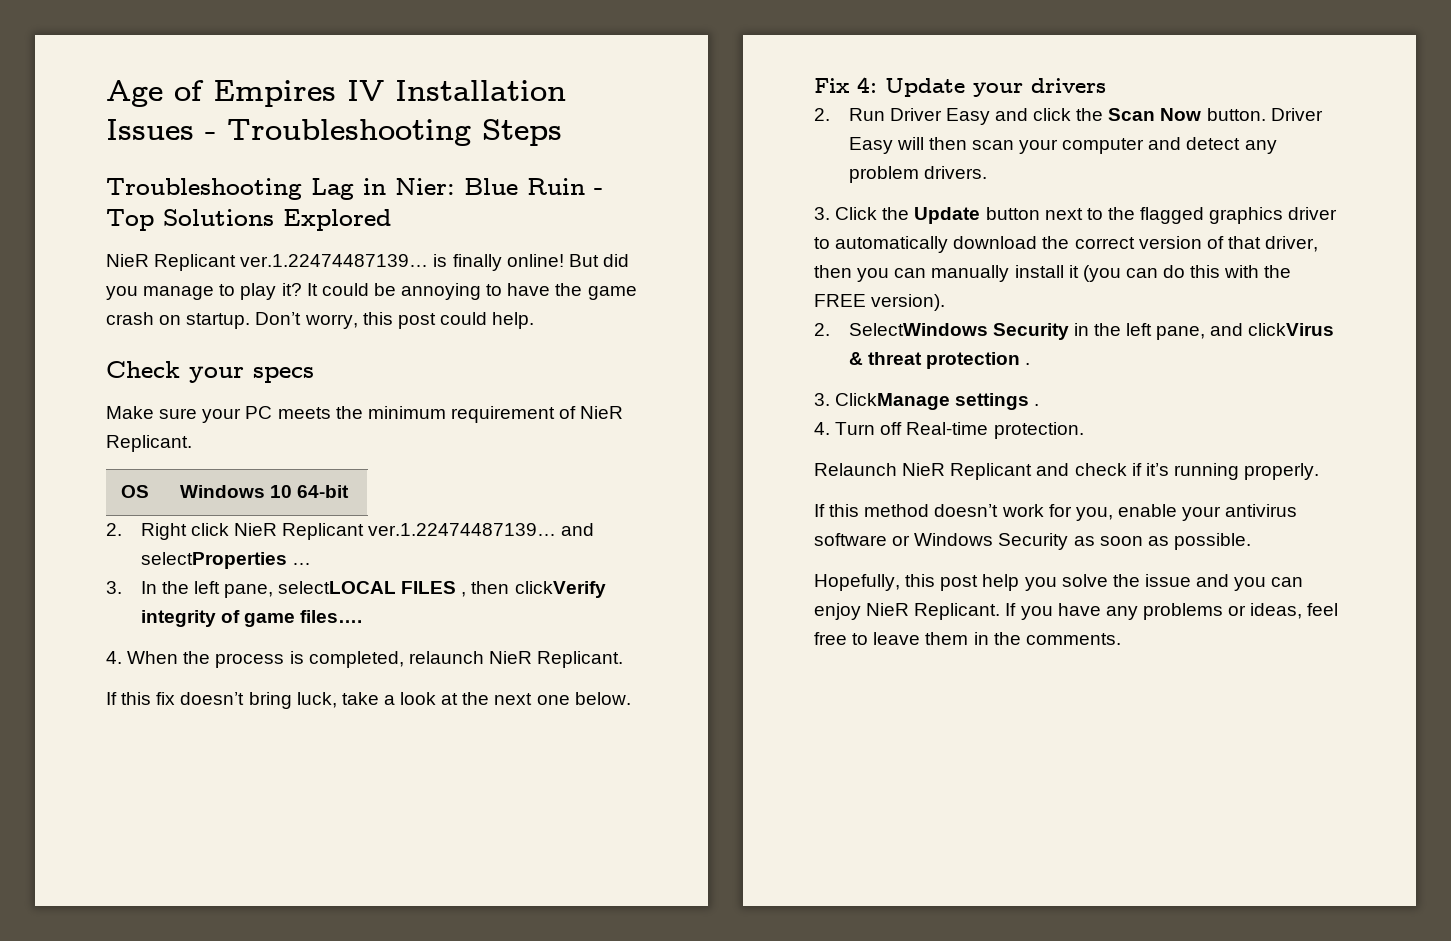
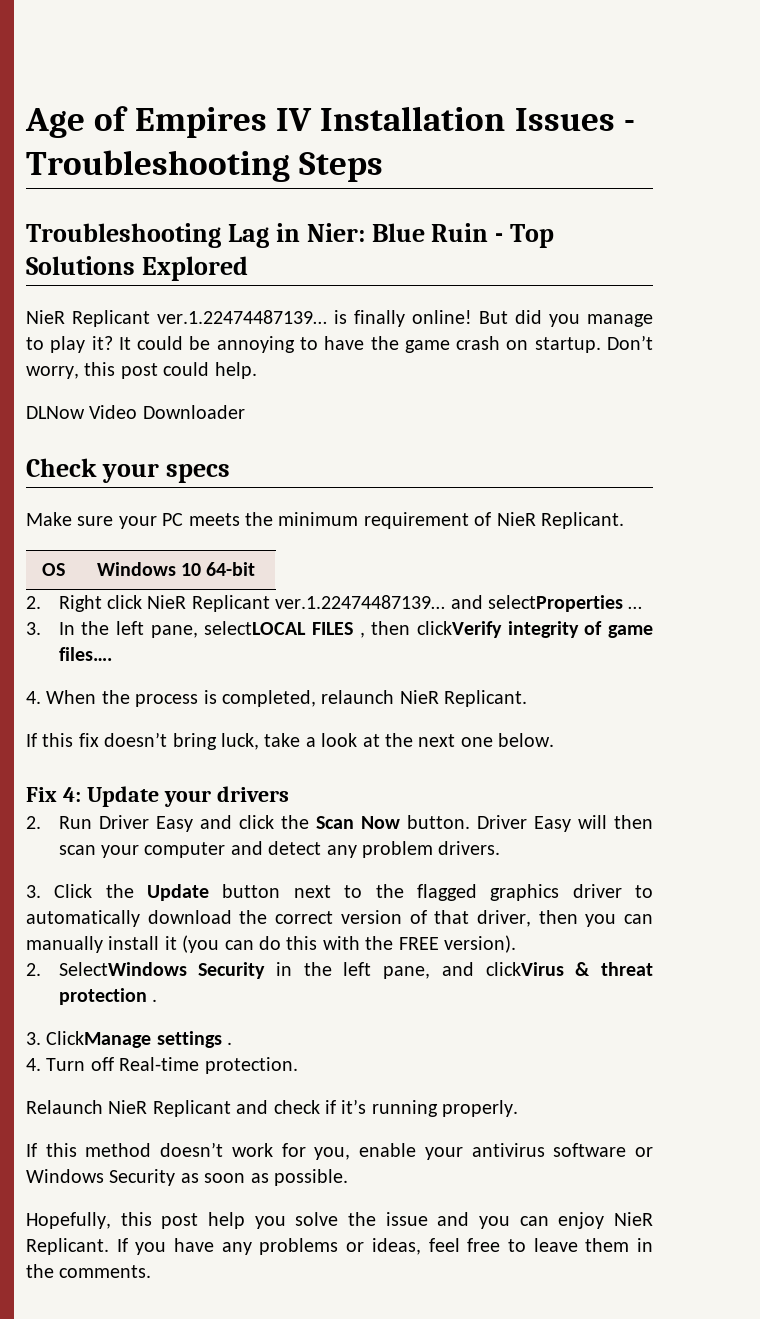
(535, 320) none -> [26,405,245,419] // DLNow Video Downloader

